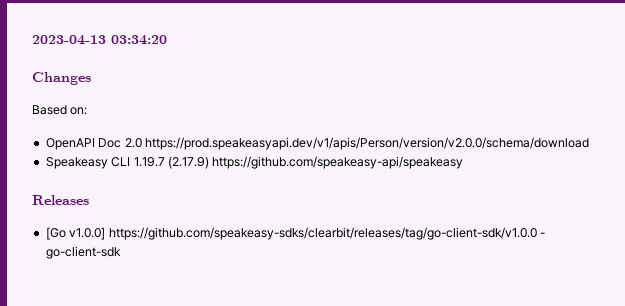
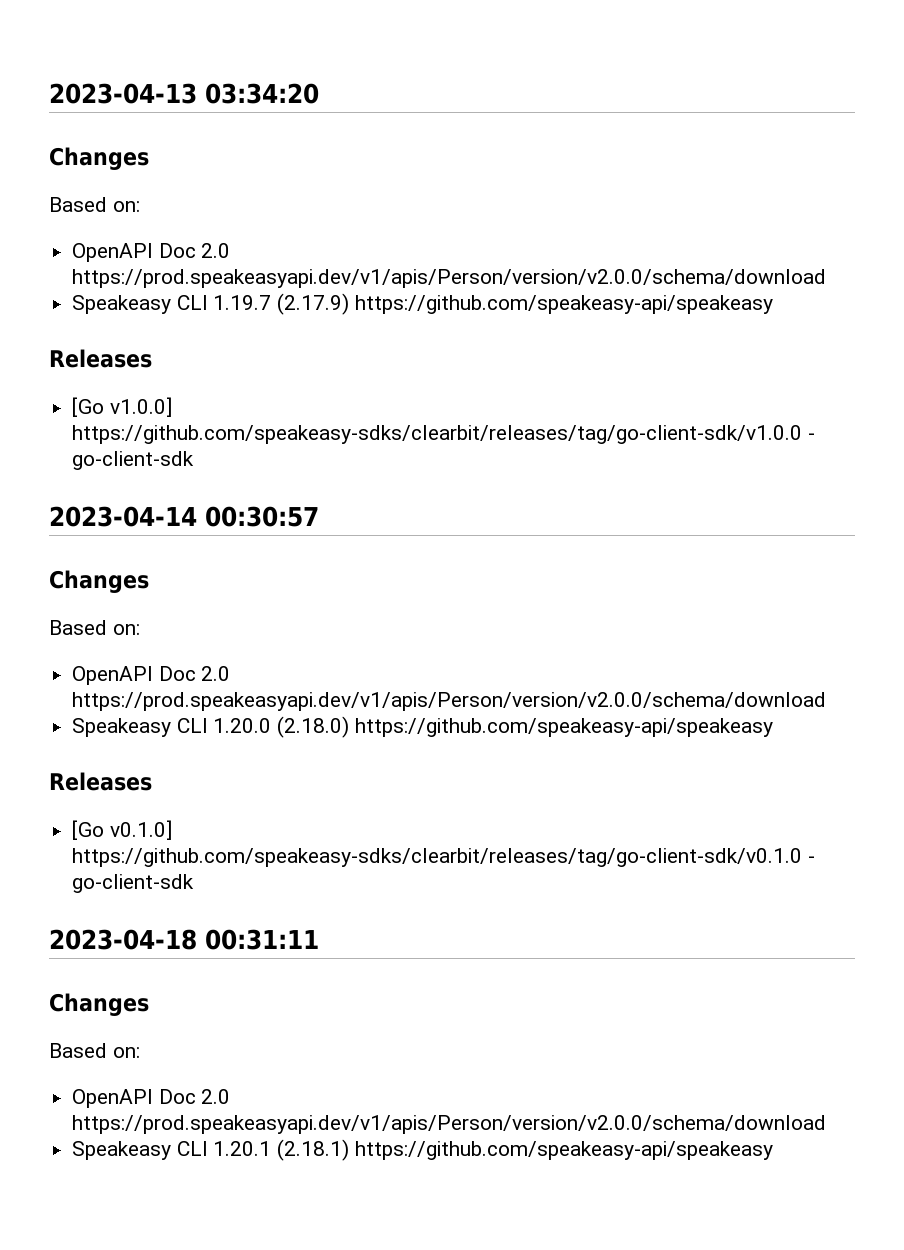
(121, 252) none -> [49,506,319,527] [49,570,149,593] [49,620,140,635] [72,666,231,685] [72,692,827,711] [72,716,773,738] [49,772,152,791] [72,820,172,840] [72,848,815,867] [72,874,195,893] [49,929,319,950] [49,993,149,1016] [49,1043,140,1058] [72,1089,231,1108] [72,1115,827,1134] [72,1139,773,1161] // 2023-04-14 00:30:57 // Changes // Based on: // OpenAPI Doc 2.0 https://prod.speakeasyapi.dev/v1/apis/Person/version/v2.0.0/schema/download // Speakeasy CLI 1.20.0 (2.18.0) https://github.com/speakeasy-api/speakeasy // Releases // [Go v0.1.0] https://github.com/speakeasy-sdks/clearbit/releases/tag/go-client-sdk/v0.1.0 - go-client-sdk // 2023-04-18 00:31:11 // Changes // Based on: // OpenAPI Doc 2.0 https://prod.speakeasyapi.dev/v1/apis/Person/version/v2.0.0/schema/download // Speakeasy CLI 1.20.1 (2.18.1) https://github.com/speakeasy-api/speakeasy

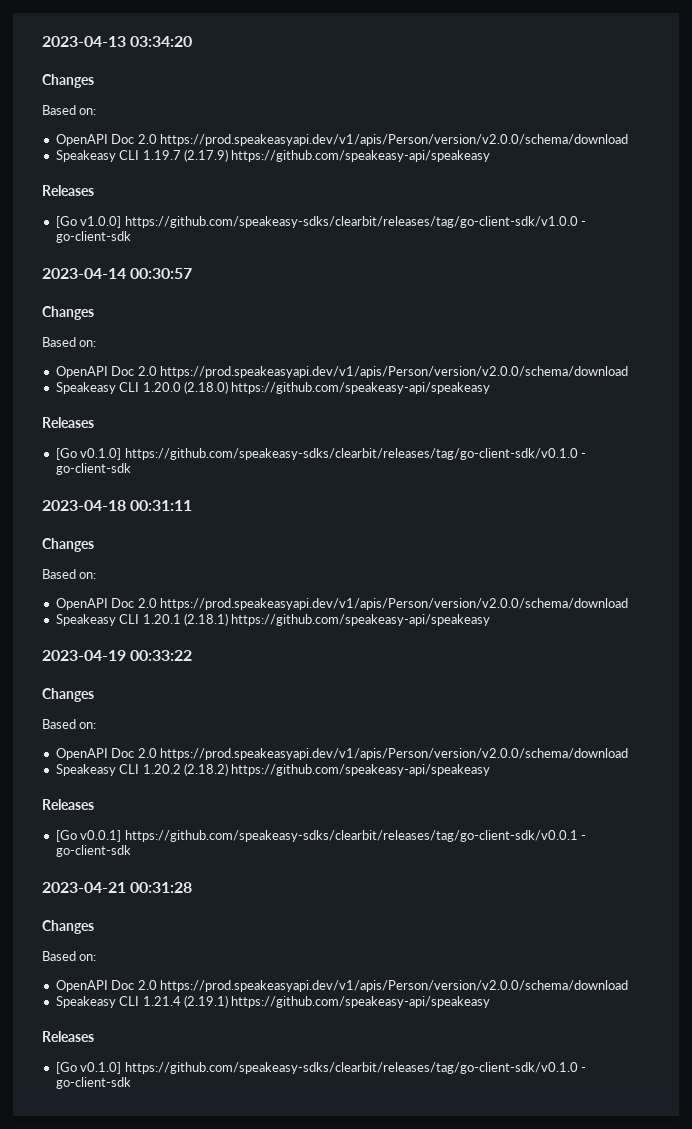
(773, 1150) none -> [42,650,193,661] [42,688,94,702] [42,719,97,729] [55,748,628,760] [55,763,491,776] [42,799,94,810] [55,830,586,842] [55,845,131,857] [42,882,193,893] [42,920,94,934] [42,951,97,961] [55,980,628,992] [55,995,491,1008] [42,1031,94,1042] [55,1062,586,1074] [55,1077,131,1089] // 2023-04-19 00:33:22 // Changes // Based on: // OpenAPI Doc 2.0 https://prod.speakeasyapi.dev/v1/apis/Person/version/v2.0.0/schema/download // Speakeasy CLI 1.20.2 (2.18.2) https://github.com/speakeasy-api/speakeasy // Releases // [Go v0.0.1] https://github.com/speakeasy-sdks/clearbit/releases/tag/go-client-sdk/v0.0.1 - go-client-sdk // 2023-04-21 00:31:28 // Changes // Based on: // OpenAPI Doc 2.0 https://prod.speakeasyapi.dev/v1/apis/Person/version/v2.0.0/schema/download // Speakeasy CLI 1.21.4 (2.19.1) https://github.com/speakeasy-api/speakeasy // Releases // [Go v0.1.0] https://github.com/speakeasy-sdks/clearbit/releases/tag/go-client-sdk/v0.1.0 - go-client-sdk

